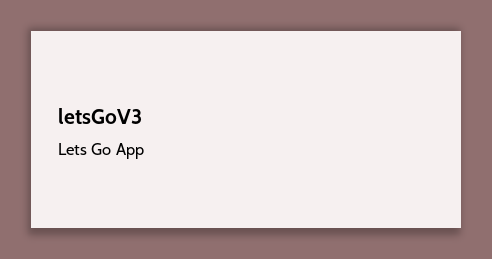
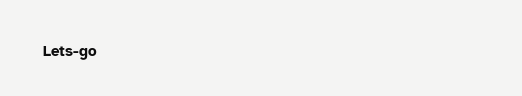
[58,108,142,124] [58,143,144,159] letsGoV3 // Lets Go App -> [43,46,97,60] Lets-go

